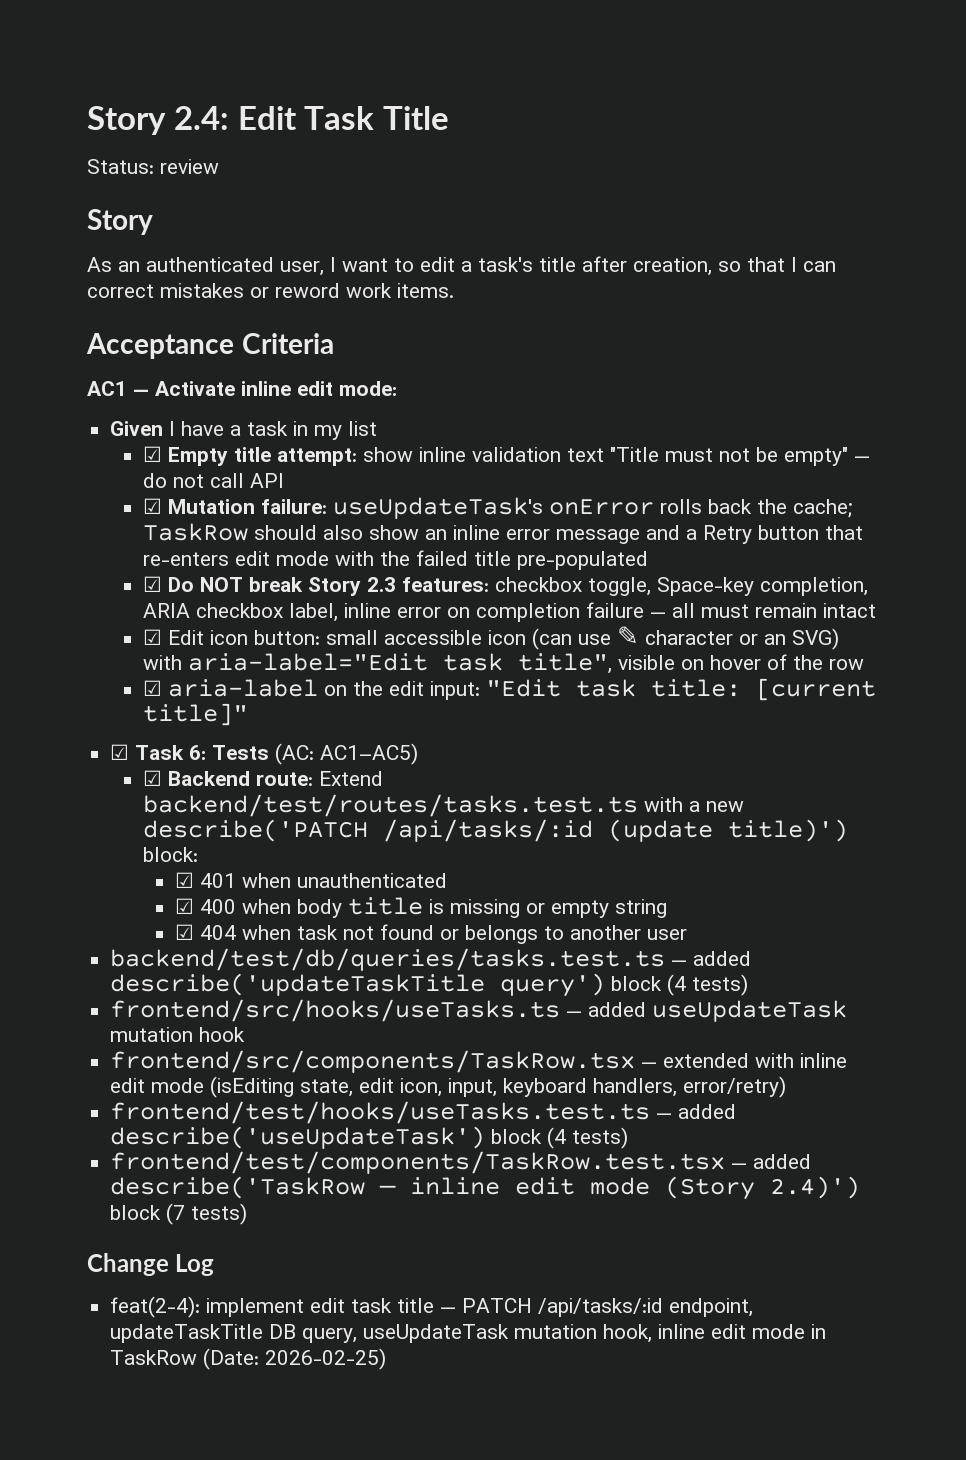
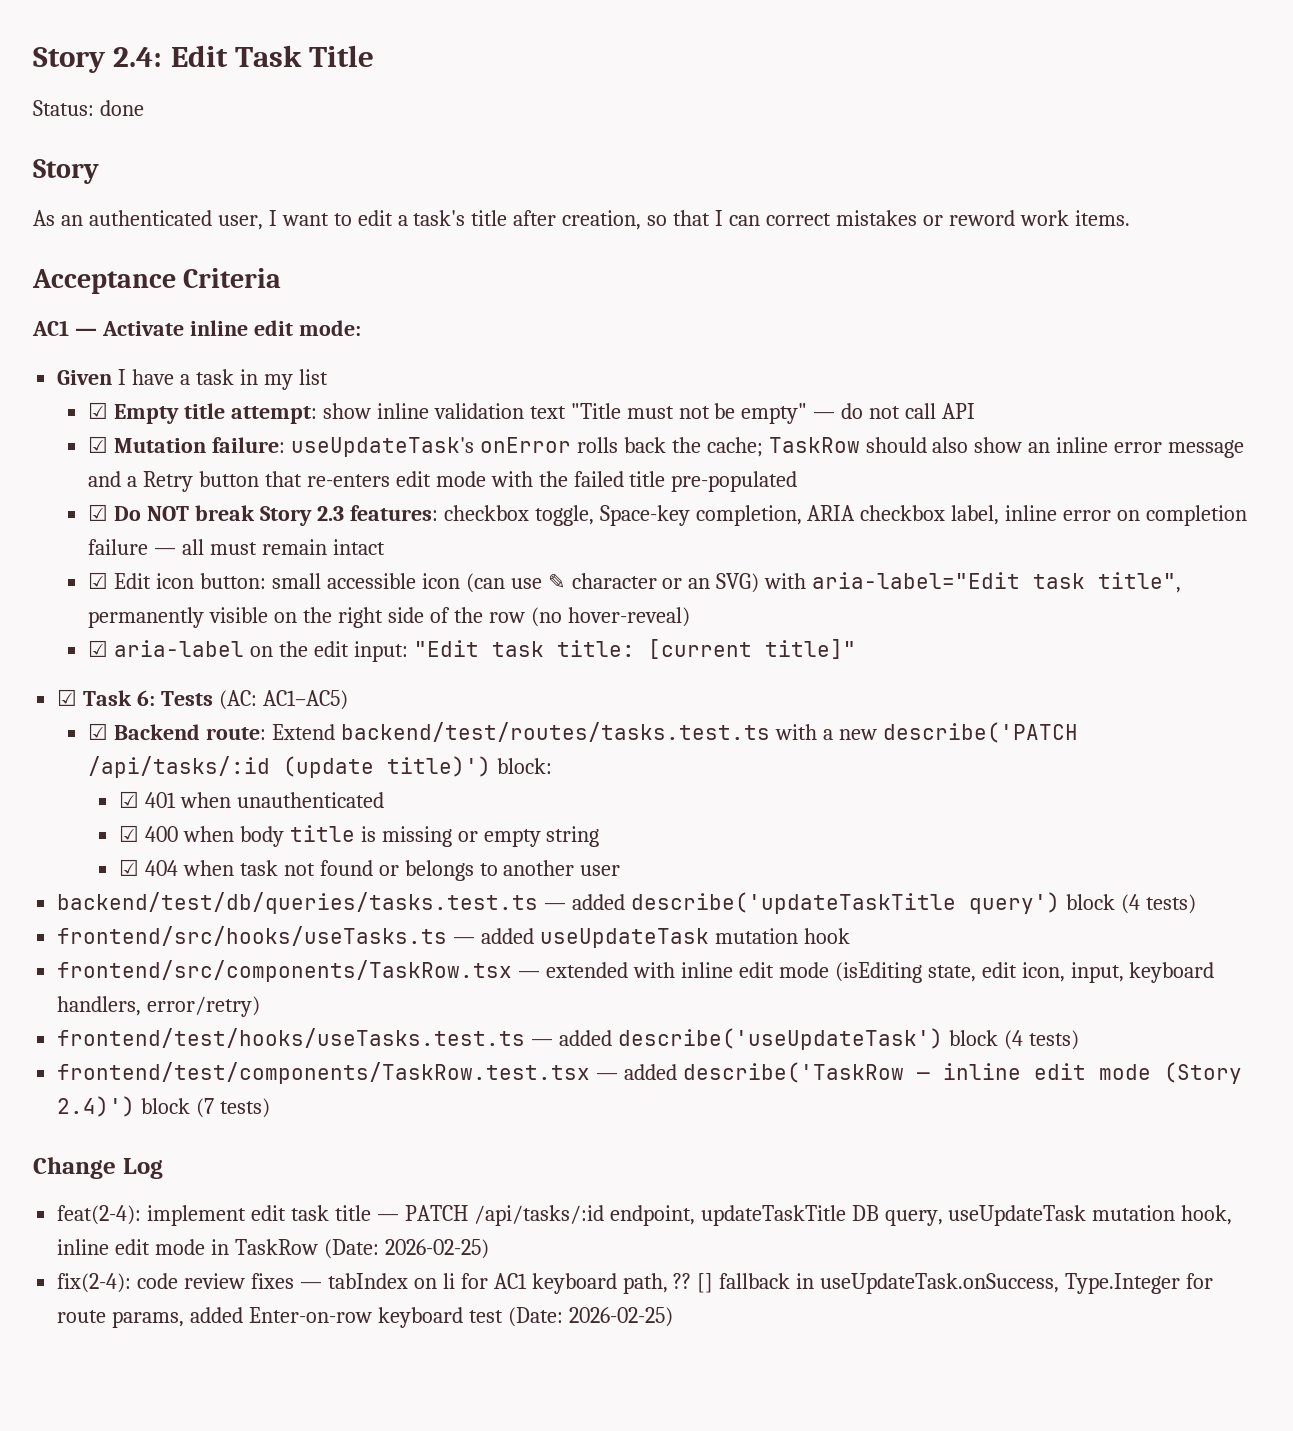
[160,159,219,174] review -> [99,100,144,116] done
(612, 663) none -> [88,607,205,628] permanently
[709,655,761,670] hover -> [302,607,424,628] the right side
(864, 664) none -> [530,607,690,627] (no hover-reveal)
(387, 1359) none -> [57,1273,1214,1294] [57,1307,673,1328] // fix(2-4): code review fixes — tabIndex on li for AC1 keyboard path, ?? [] fallback in useUpdateTask.onSuccess, Type.Integer for route params, added Enter-on-row keyboard test (Date: 2026-02-25)

